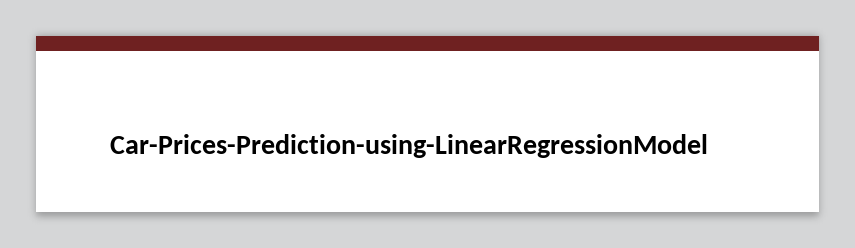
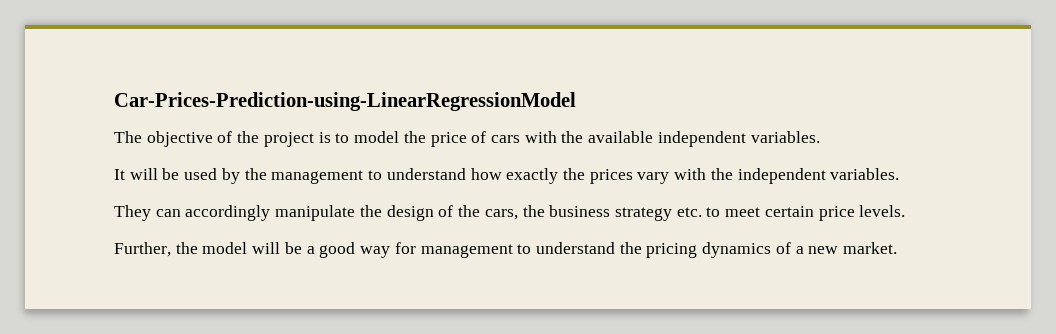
(708, 146) none -> [114,131,820,147] [114,168,900,184] [114,205,906,221] [114,242,898,258] // The objective of the project is to model the price of cars with the available independent variables. // It will be used by the management to understand how exactly the prices vary with the independent variables. // They can accordingly manipulate the design of the cars, the business strategy etc. to meet certain price levels. // Further, the model will be a good way for management to understand the pricing dynamics of a new market.

